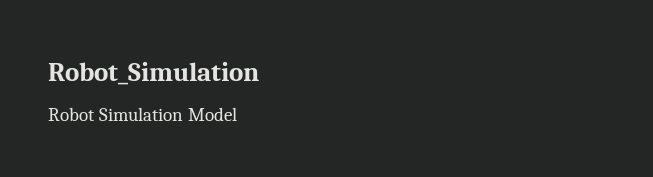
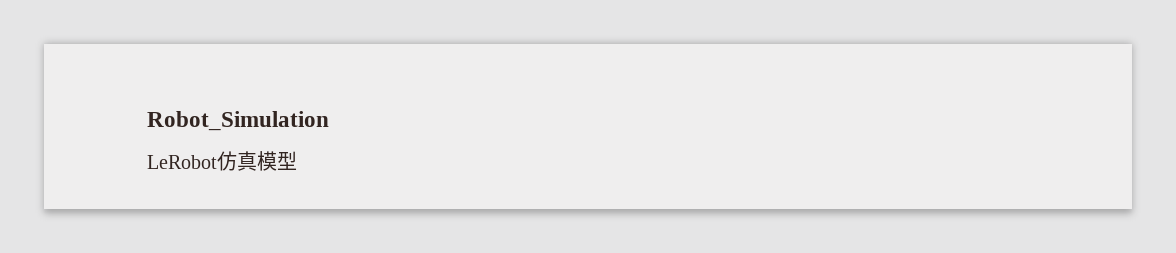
[48,107,238,121] Robot Simulation Model -> [147,151,297,171] LeRobot仿真模型

